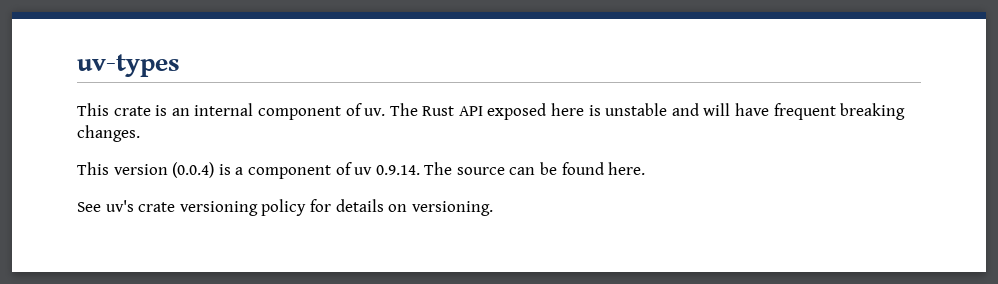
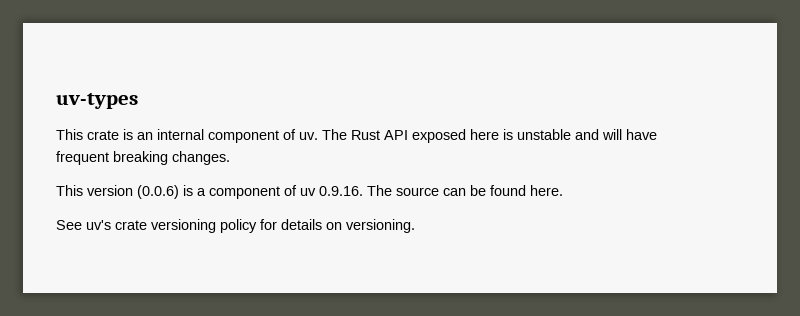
[172,162,215,178] (0.0.4) -> [137,185,179,199] (0.0.6)
[375,165,420,175] 0.9.14. -> [319,186,363,196] 0.9.16.

